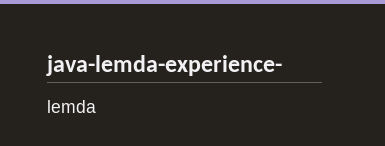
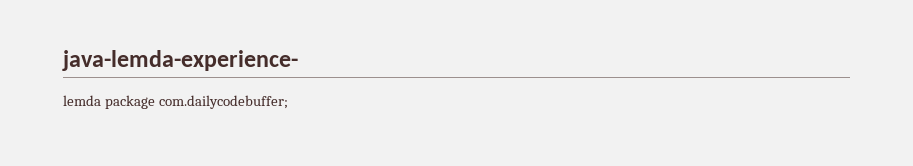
(96, 106) none -> [104,95,288,109] package com.dailycodebuffer;

